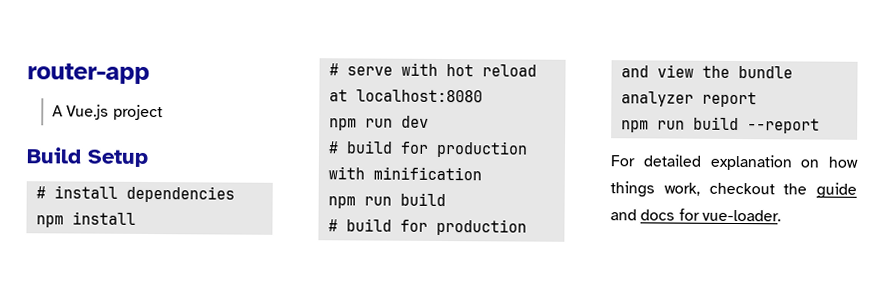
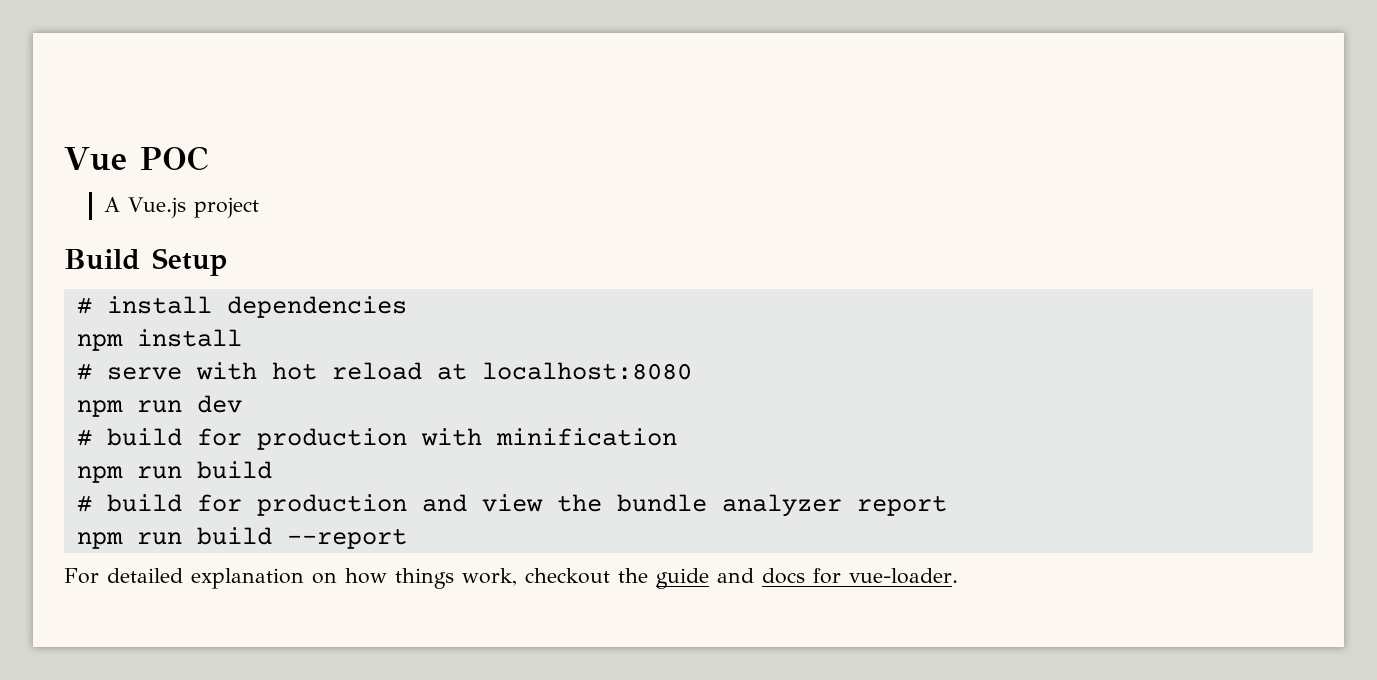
[27,63,150,85] router-app -> [64,146,208,171] Vue POC

